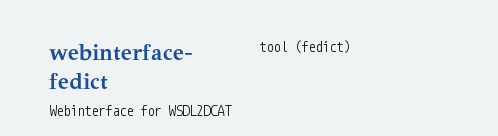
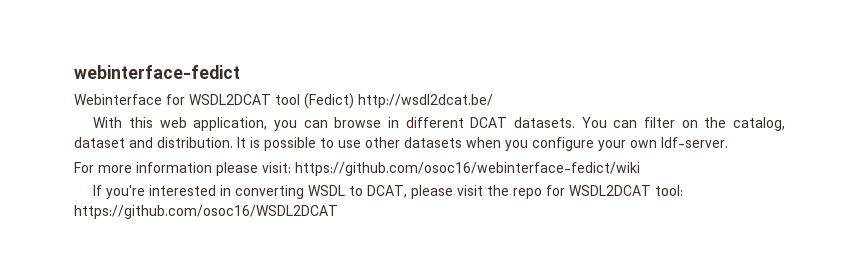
[294,40,350,54] (fedict) -> [304,93,493,109] [93,117,785,131] [74,137,728,151] [74,162,640,176] [93,185,684,199] [74,205,338,219] (Fedict) http://wsdl2dcat.be/ // With this web application, you can browse in different DCAT datasets. You can filter on the catalog, dataset and distribution. It is possible to use other datasets when you configure your own ldf-server. // For more information please visit: https://github.com/osoc16/webinterface-fedict/wiki // If you're interested in converting WSDL to DCAT, please visit the repo for WSDL2DCAT tool: https://github.com/osoc16/WSDL2DCAT

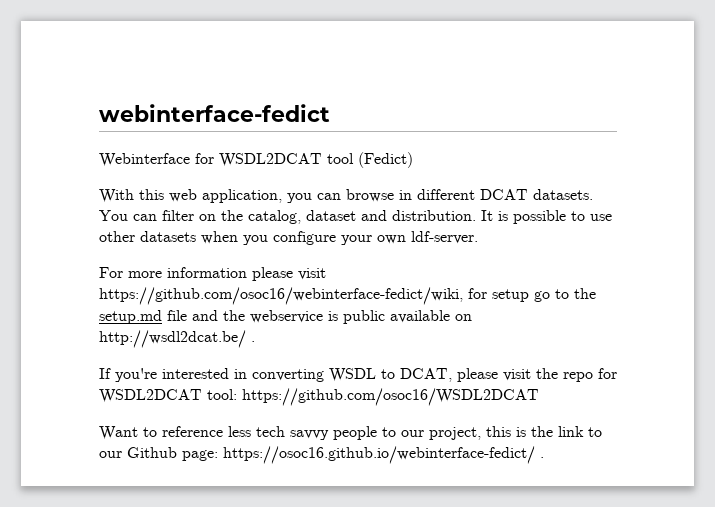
[358,94,493,108] http://wsdl2dcat.be/ -> (413, 160) none
[262,162,640,176] visit: https://github.com/osoc16/webinterface-fedict/wiki -> [298,268,326,280] [99,287,596,305] [99,310,472,324] [99,330,255,348] visit https://github.com/osoc16/webinterface-fedict/wiki, for setup go to the setup.md file and the webservice is public available on http://wsdl2dcat.be/ .
(338, 212) none -> [99,426,602,440] [99,446,544,464] // Want to reference less tech savvy people to our project, this is the link to our Github page: https://osoc16.github.io/webinterface-fedict/ .

